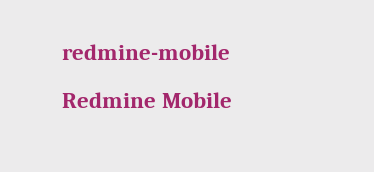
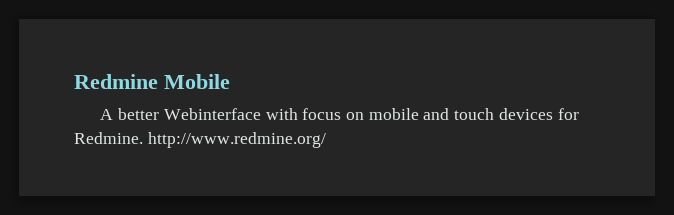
[62,44,230,60] redmine-mobile // -> (74, 81) none
(233, 100) none -> [100,108,579,120] [74,132,326,148] // A better Webinterface with focus on mobile and touch devices for Redmine. http://www.redmine.org/

